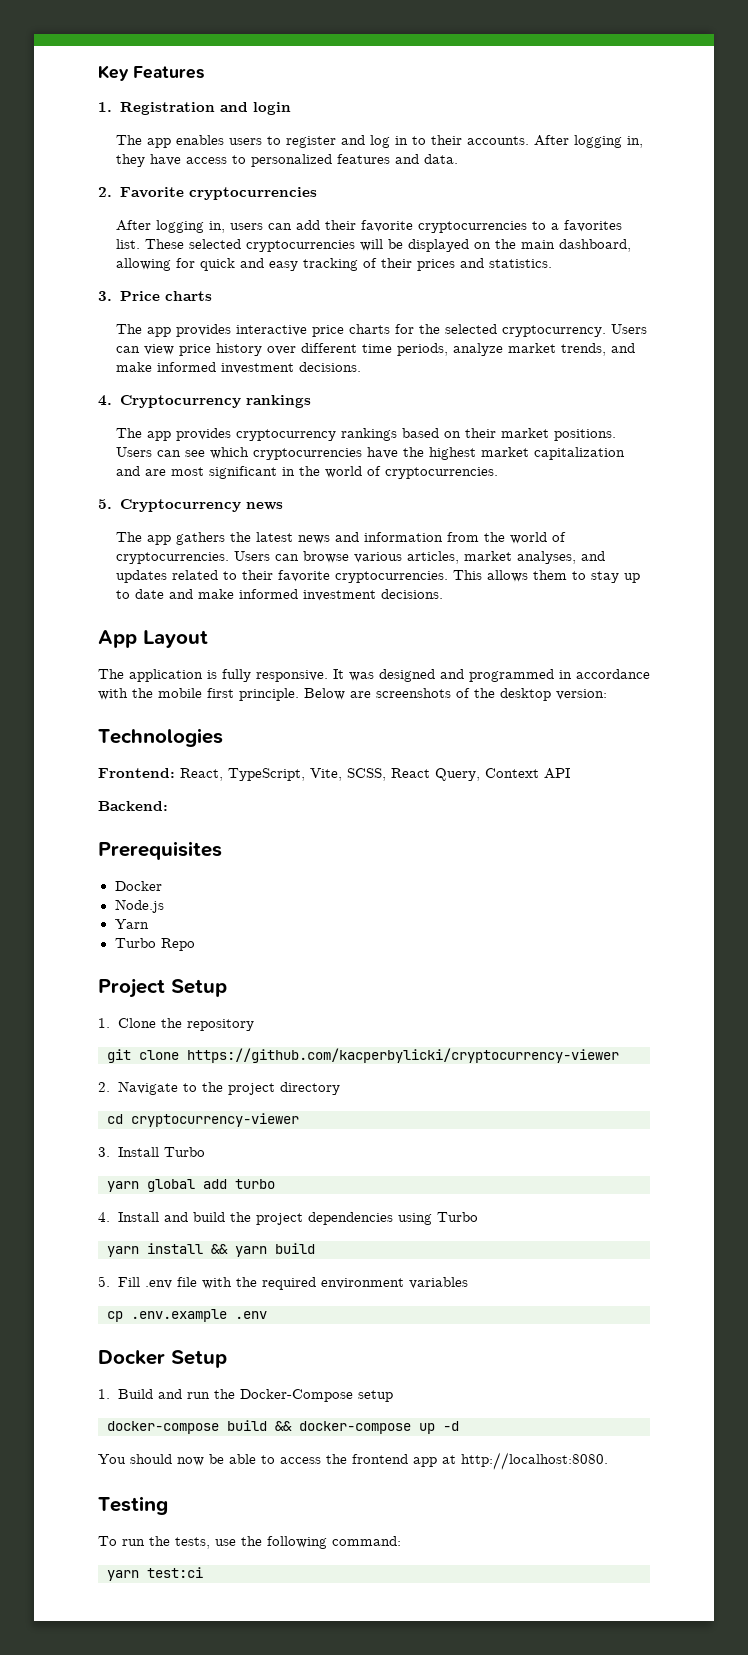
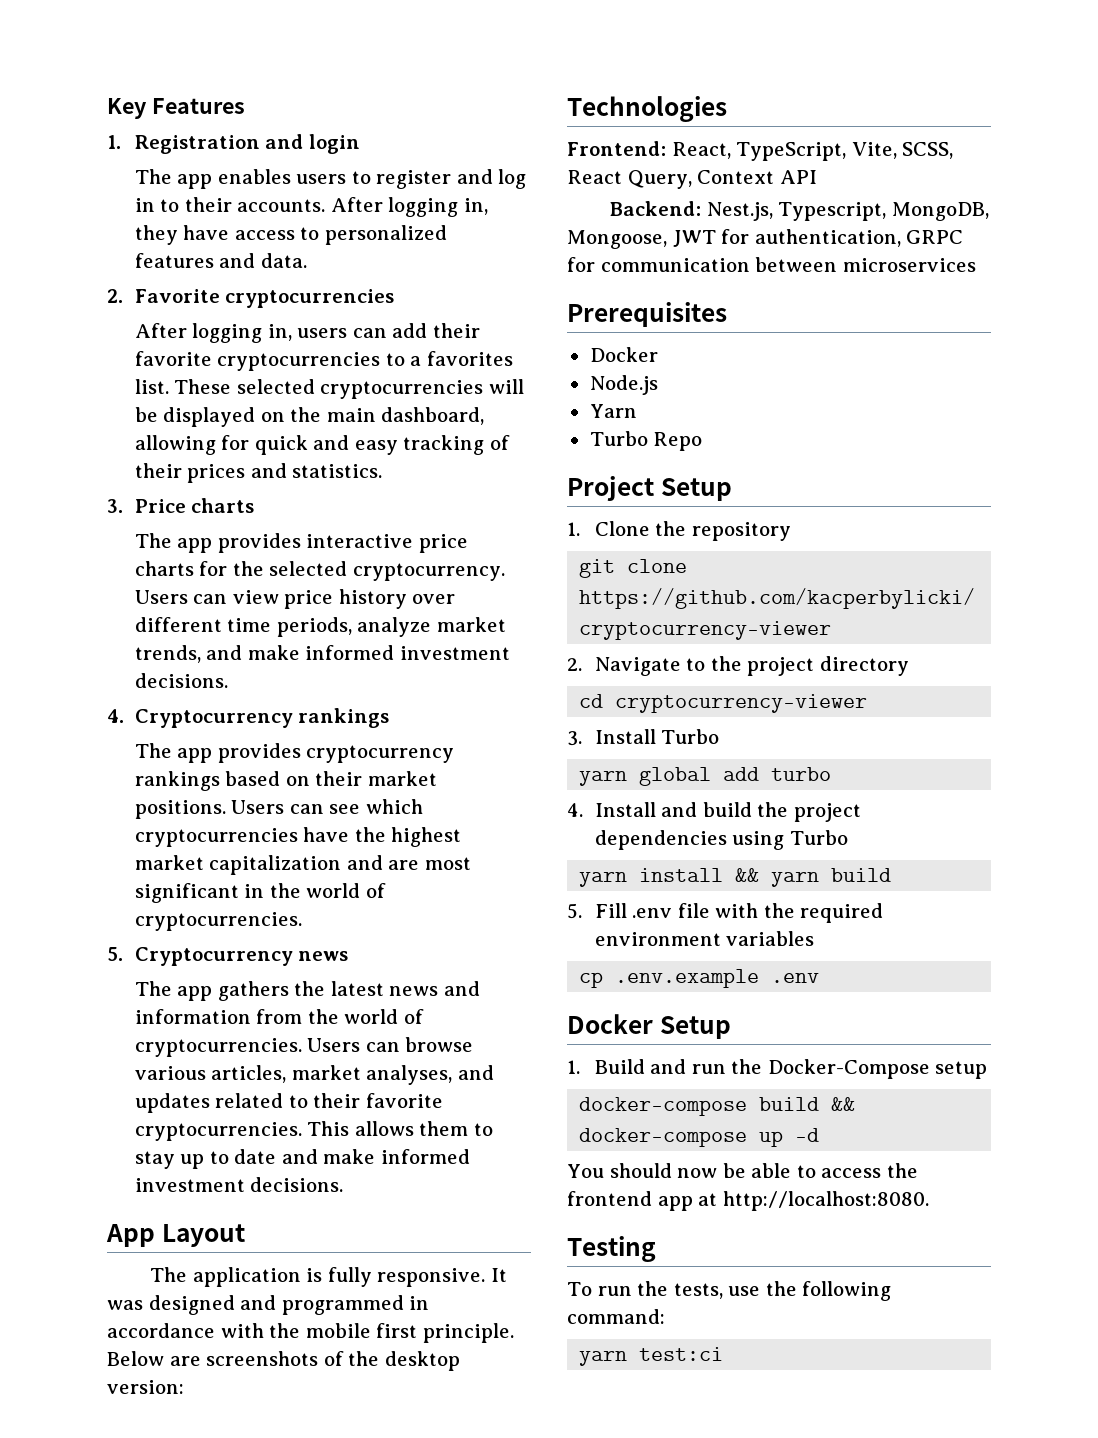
(168, 806) none -> [706,202,989,221] [567,229,964,249] [567,257,976,272] Nest.js, Typescript, MongoDB, Mongoose, JWT for authentication, GRPC for communication between microservices

